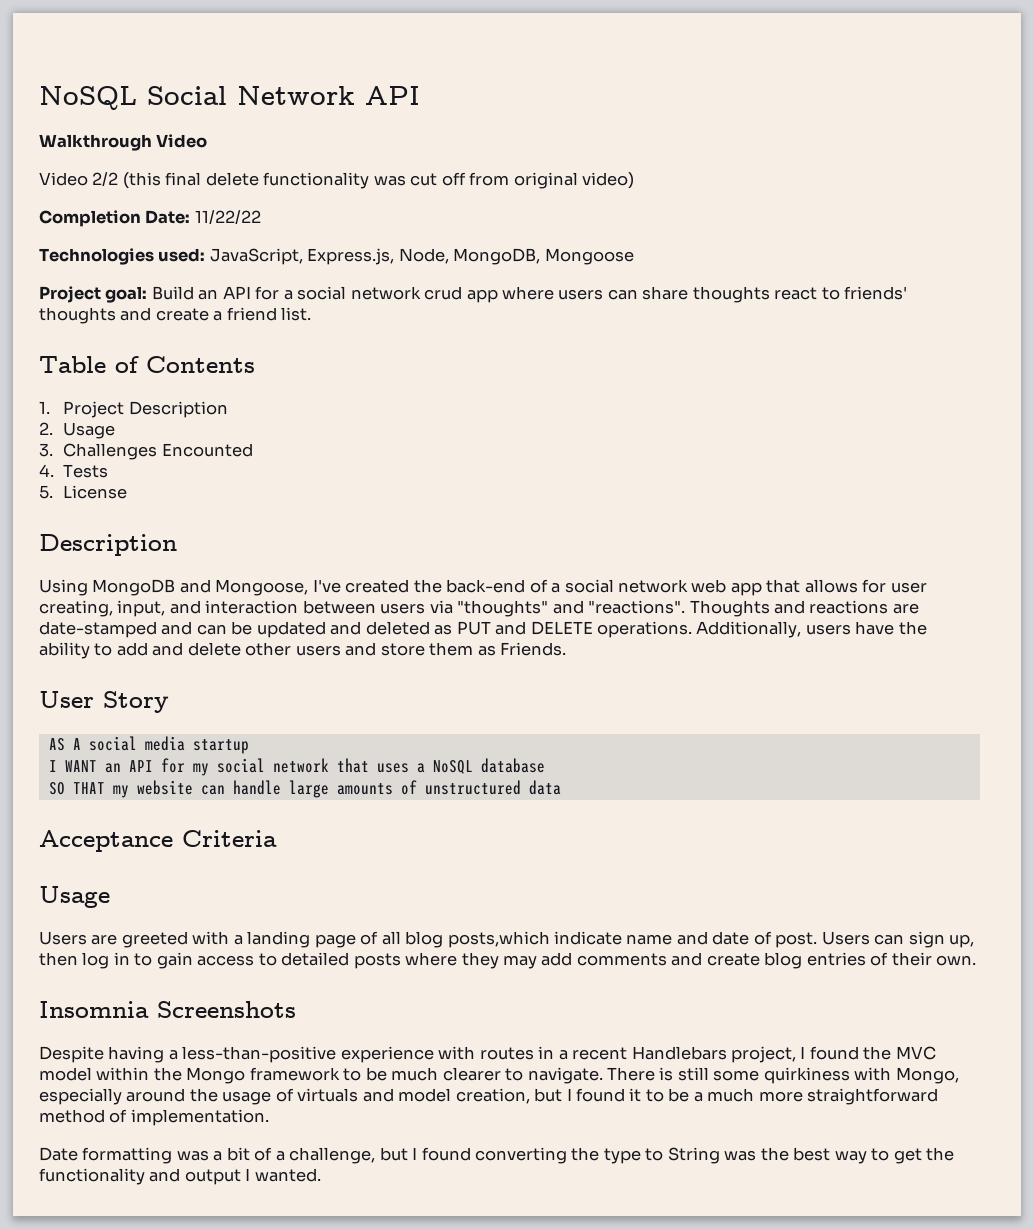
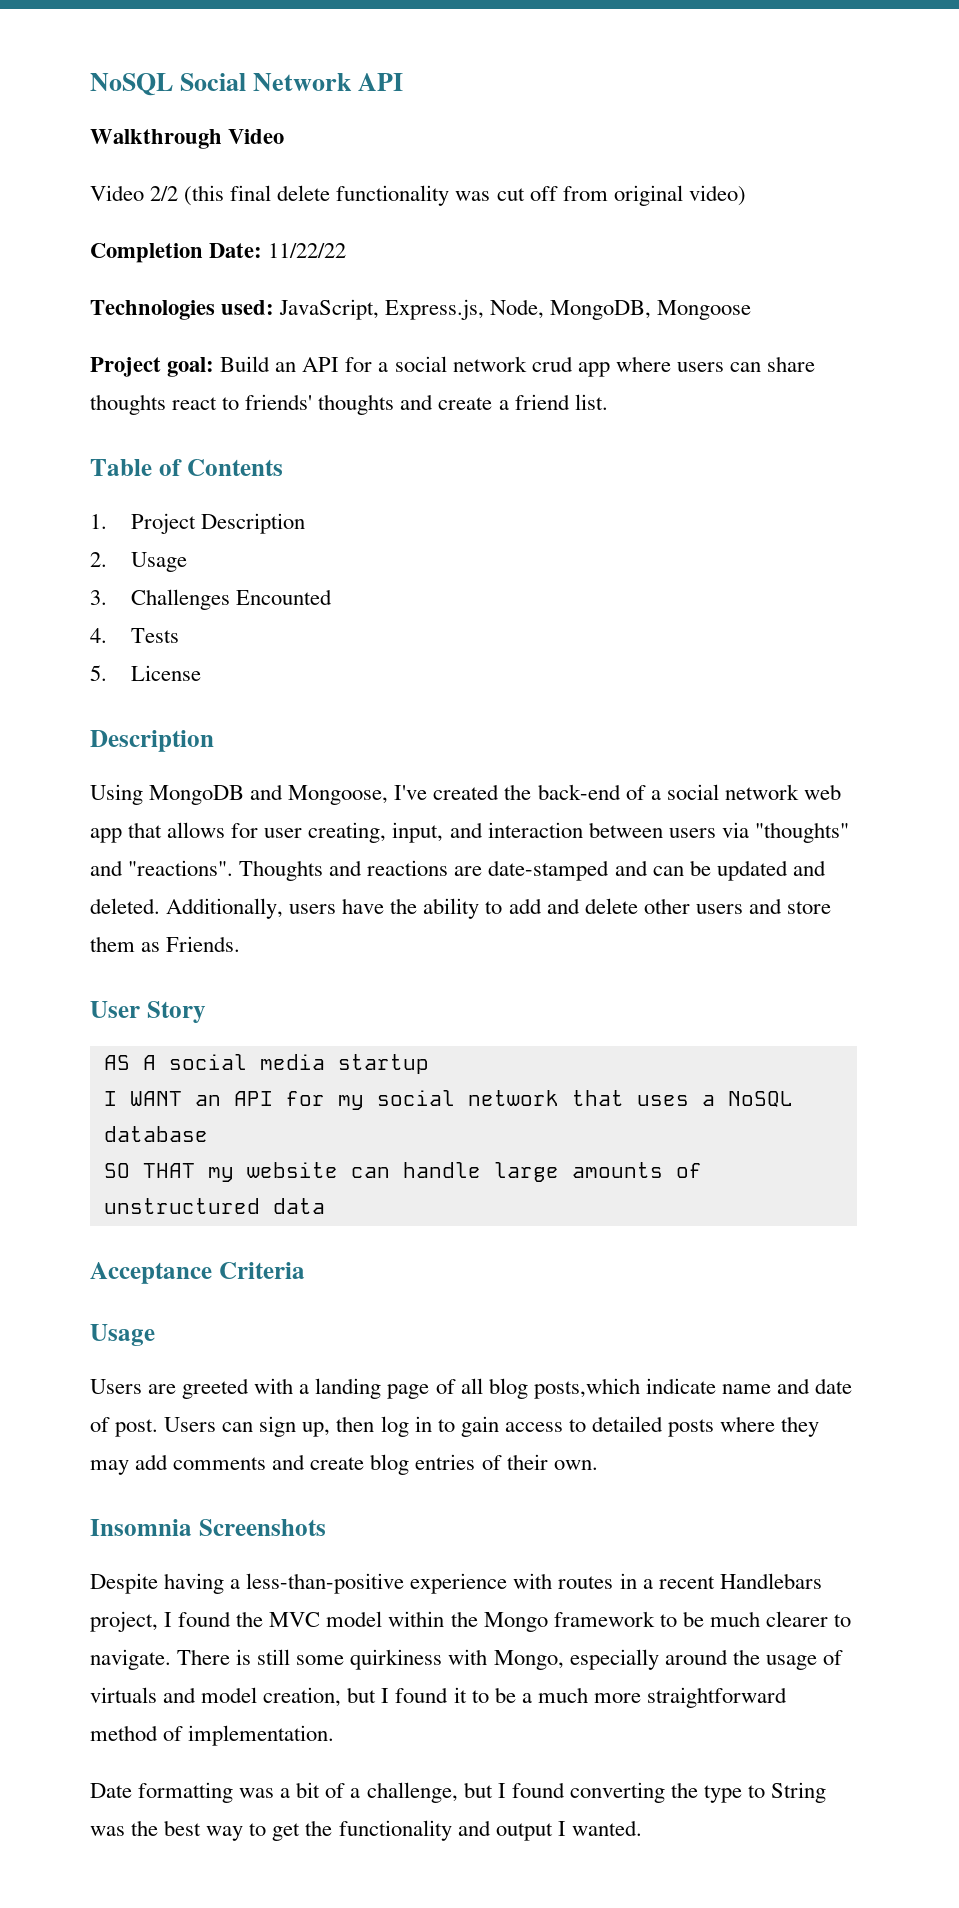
[365,621,693,638] deleted as PUT and DELETE operations. -> [90,898,160,914] deleted.

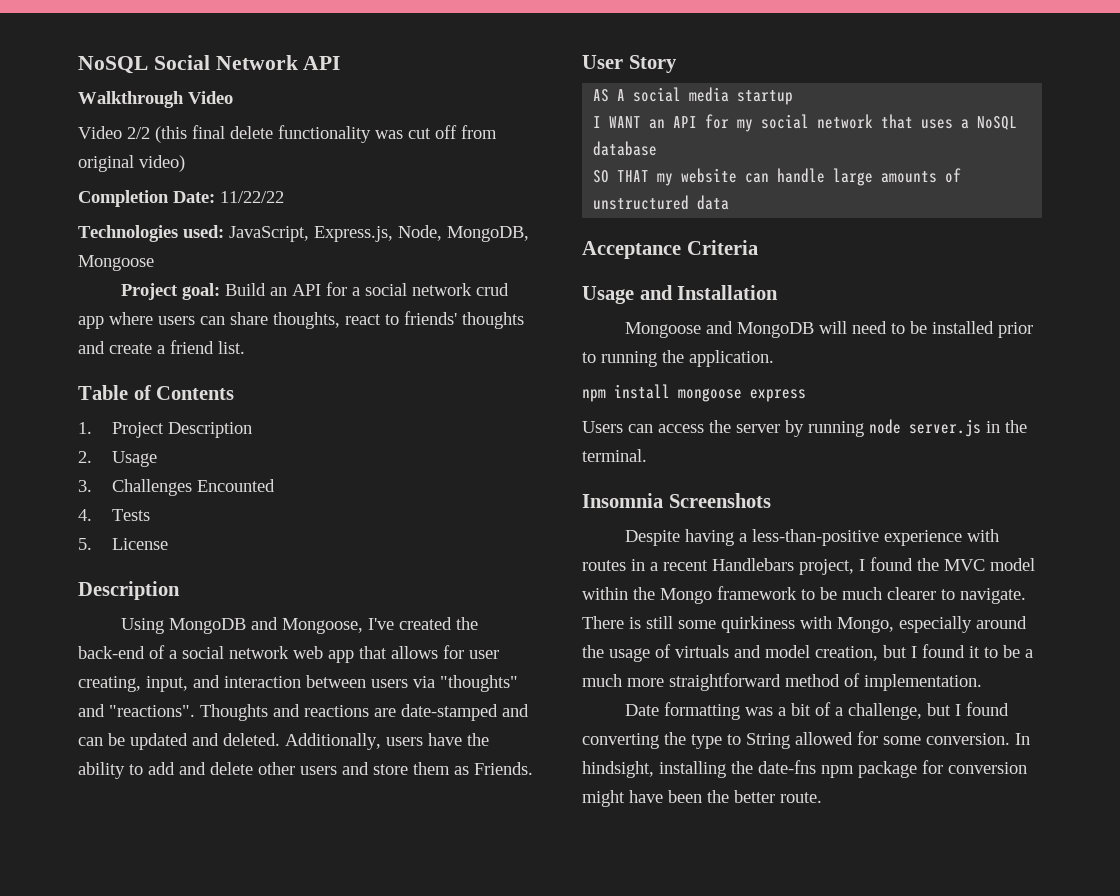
[90,394,166,415] thoughts -> [273,312,340,329] thoughts,
[90,1378,853,1399] [90,1416,820,1437] [90,1454,598,1475] // Users are greeted with a landing page of all blog posts,which indicate name and date of post. Users can sign up, then log in to gain access to detailed posts where they may add comments and create blog entries of their own. -> [639,285,779,300] [624,321,1033,338] [582,350,774,367] [582,384,806,402] [582,419,1027,437] [582,449,647,462] and Installation // Mongoose and MongoDB will need to be installed prior to running the application. // npm install mongoose express // Users can access the server by running node server.js in the terminal.
[90,1820,642,1841] was the best way to get the functionality and output I wanted. -> [795,731,1030,745] [582,760,1027,778] [582,790,822,807] allowed for some conversion. In hindsight, installing the date-fns npm package for conversion might have been the better route.

